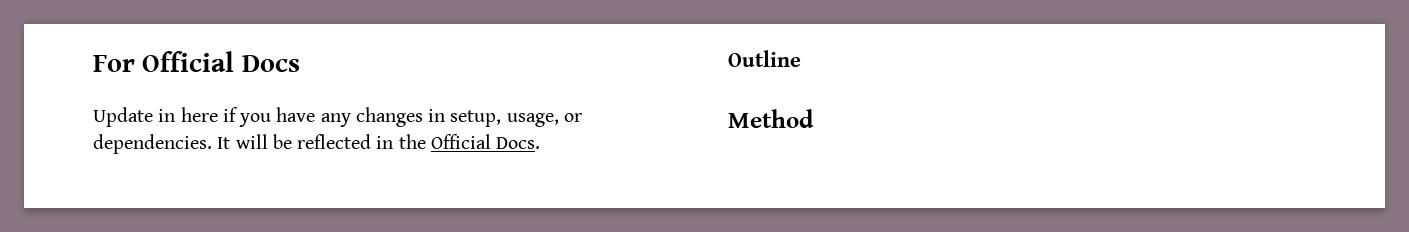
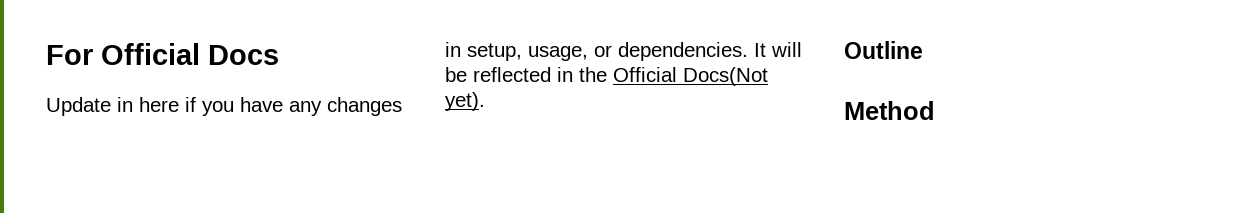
[496,137,541,149] Docs. -> [683,67,768,86] [445,92,485,111] Docs(Not yet).

